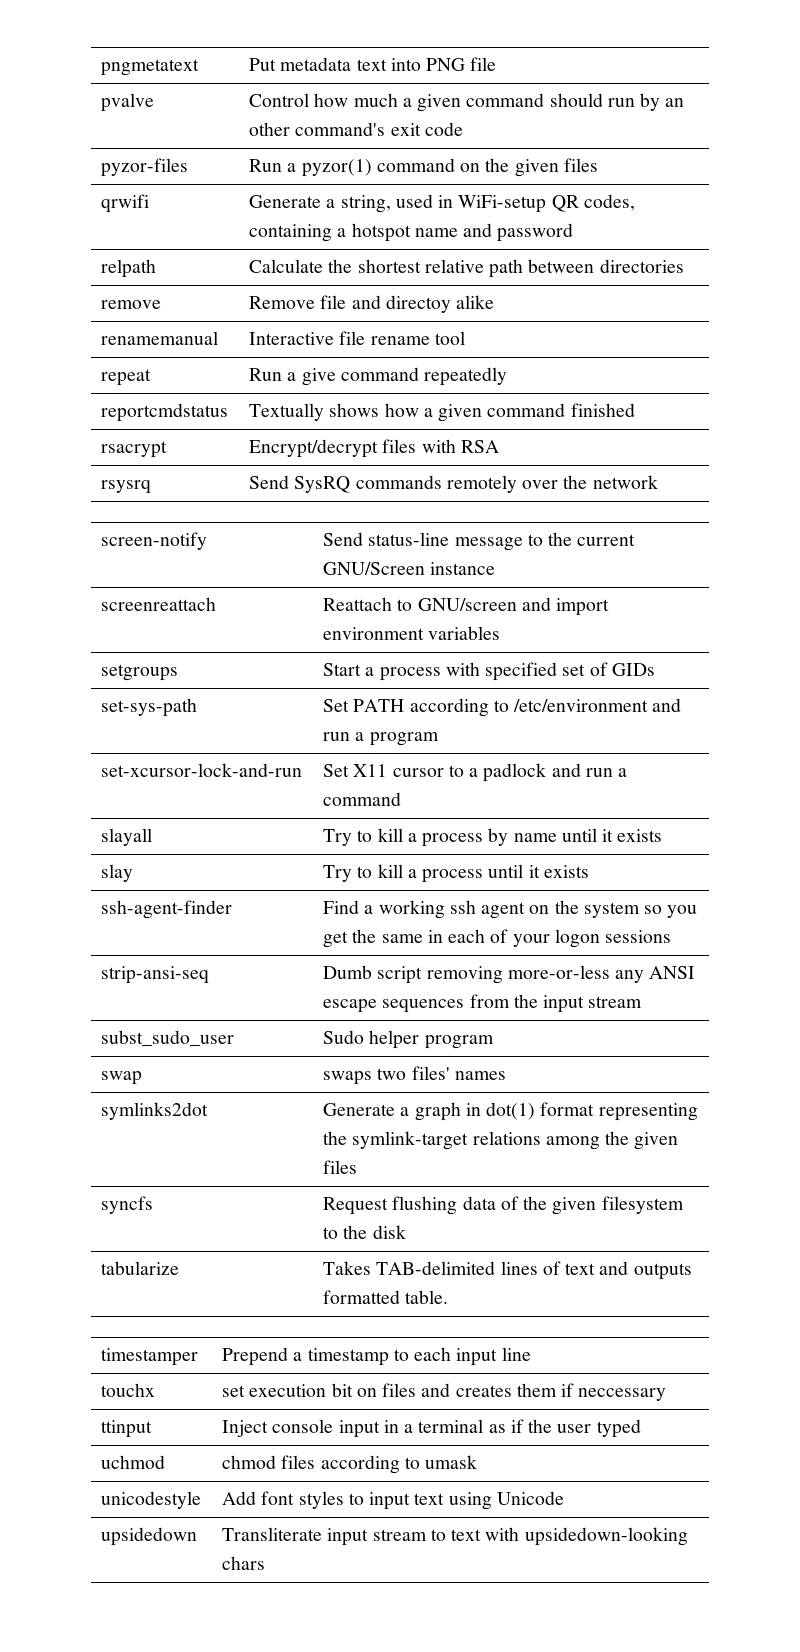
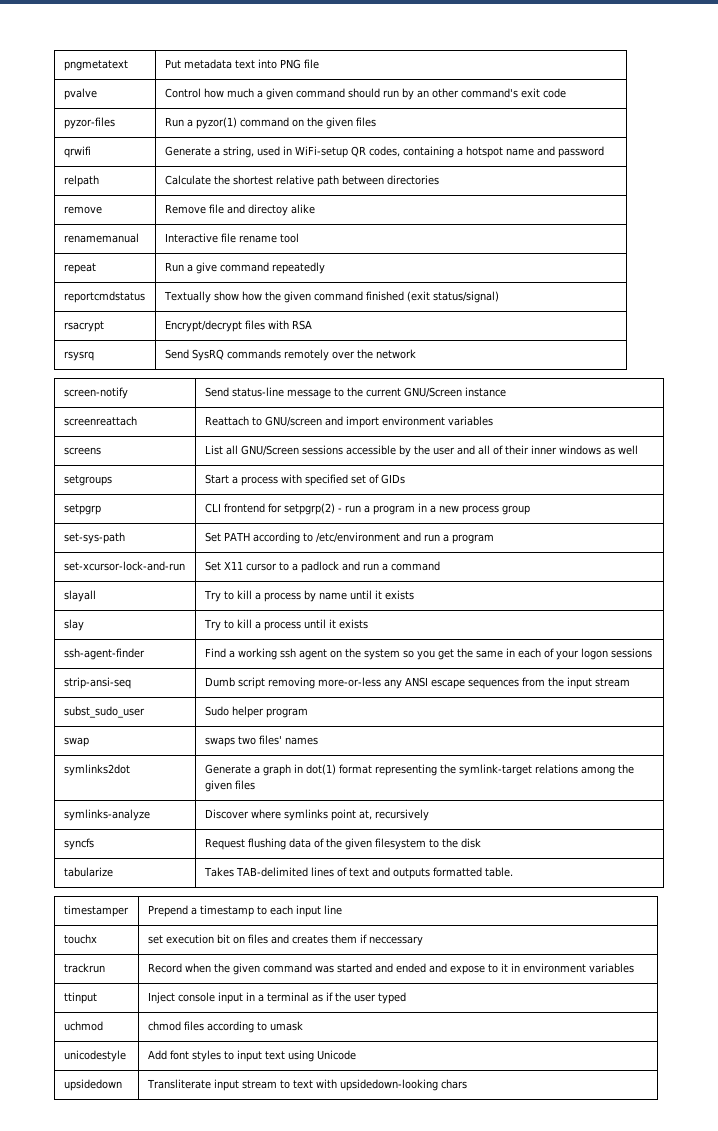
[329,403,433,417] shows how a -> [213,291,281,301] show how the
(635, 410) none -> [406,291,499,303] (exit status/signal)
(501, 633) none -> [63,447,101,455] [204,445,638,457] // screens | List all GNU/Screen sessions accessible by the user and all of their inner windows as well
(655, 669) none -> [63,504,101,515] [204,503,530,515] // setpgrp | CLI frontend for setpgrp(2) - run a program in a new process group
(358, 1167) none -> [63,809,150,821] [204,809,429,821] // symlinks-analyze | Discover where symlinks point at, recursively
(667, 1394) none -> [63,963,105,973] [147,963,634,975] // trackrun | Record when the given command was started and ended and expose to it in environment variables

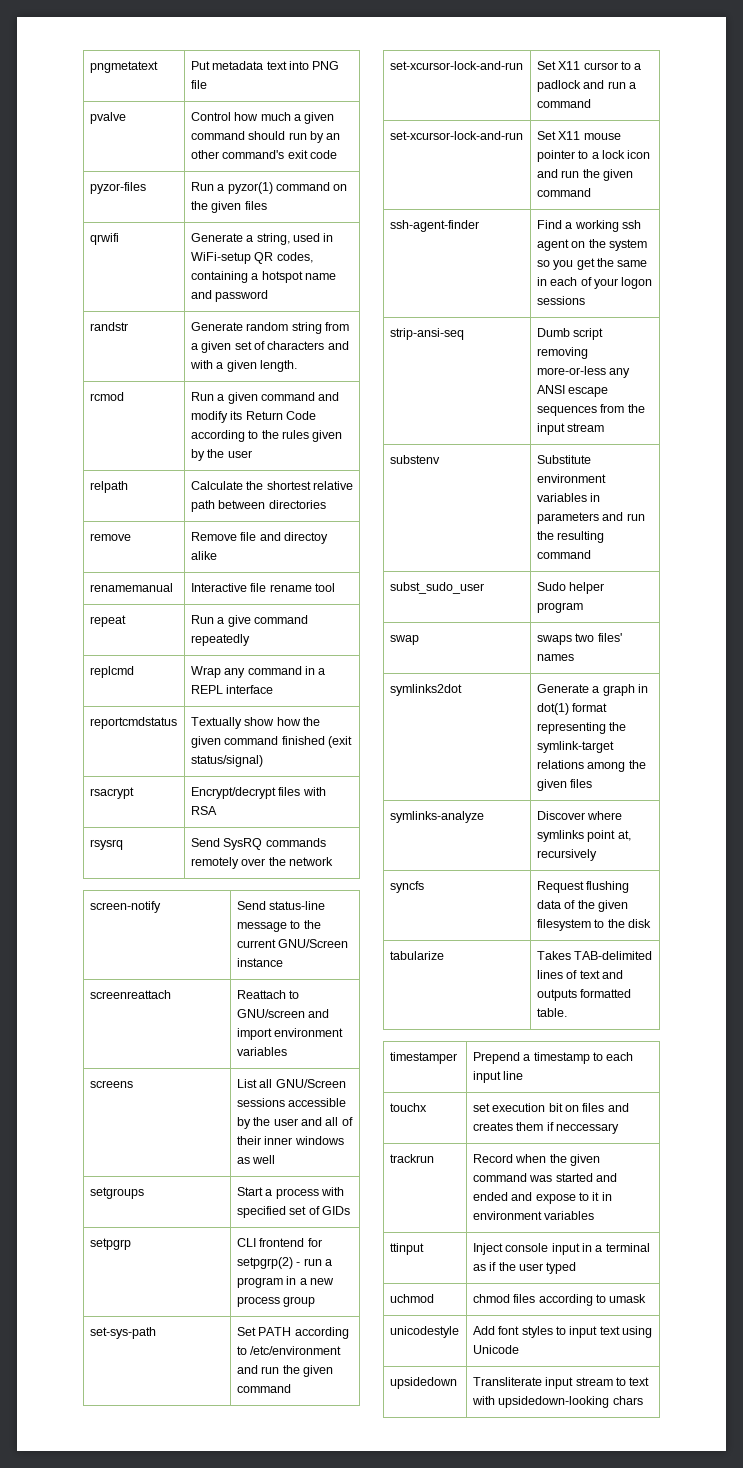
(604, 152) none -> [89,322,128,331] [190,322,350,334] [190,341,349,353] [189,360,298,372] [89,392,124,401] [190,392,340,404] [190,411,317,423] [190,430,343,442] [190,449,252,461] // randstr | Generate random string from a given set of characters and with a given length. // rcmod | Run a given command and modify its Return Code according to the rules given by the user
(325, 268) none -> [89,666,134,678] [190,666,326,678] [190,685,274,694] // replcmd | Wrap any command in a REPL interface
[442,534,494,544] a program -> [282,1365,334,1377] [236,1384,291,1393] the given command
[63,590,96,602] [203,590,414,602] [63,619,84,631] [203,619,368,631] slayall | Try to kill a process by name until it exists // slay | Try to kill a process until it exists -> [389,131,523,140] [536,131,621,140] [536,150,651,162] [536,169,634,181] [536,188,591,197] set-xcursor-lock-and-run | Set X11 mouse pointer to a lock icon and run the given command
(630, 682) none -> [389,455,440,464] [536,455,591,464] [536,474,606,483] [536,493,601,502] [536,512,645,524] [536,531,605,543] [536,550,591,559] // substenv | Substitute environment variables in parameters and run the resulting command

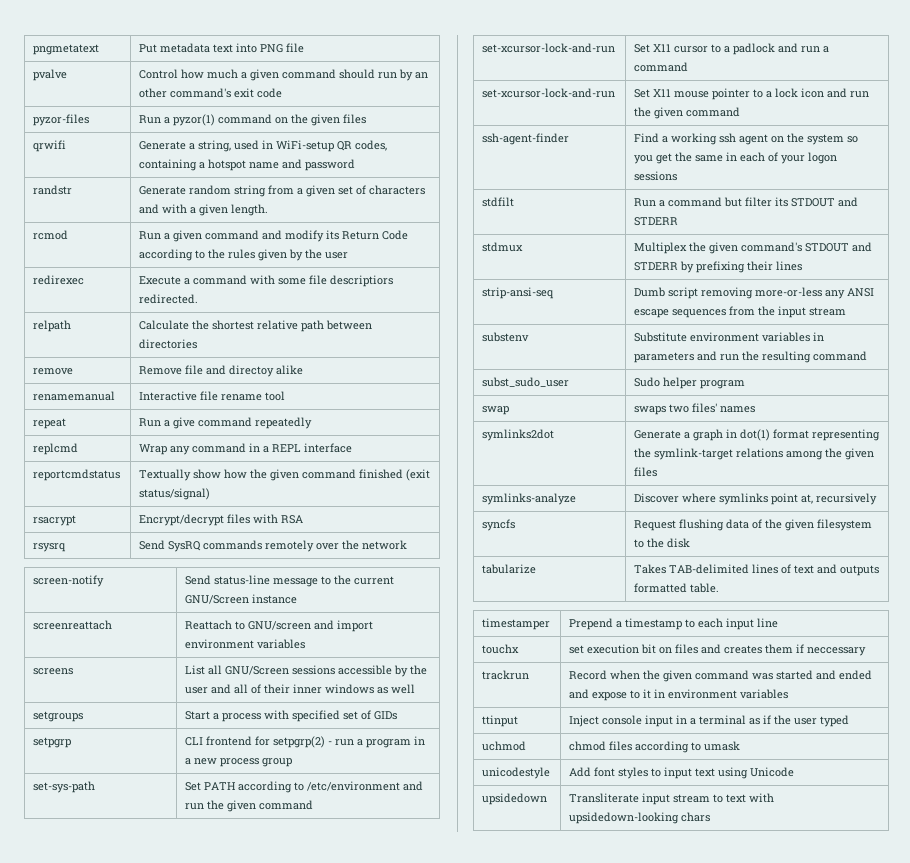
(252, 454) none -> [33,275,85,285] [139,275,394,287] [139,294,199,304] // redirexec | Execute a command with some file descriptiors redirected.
(585, 300) none -> [482,197,515,207] [634,197,859,207] [634,217,679,226] [482,242,524,252] [634,242,873,254] [634,261,803,273] // stdfilt | Run a command but filter its STDOUT and STDERR // stdmux | Multiplex the given command's STDOUT and STDERR by prefixing their lines

